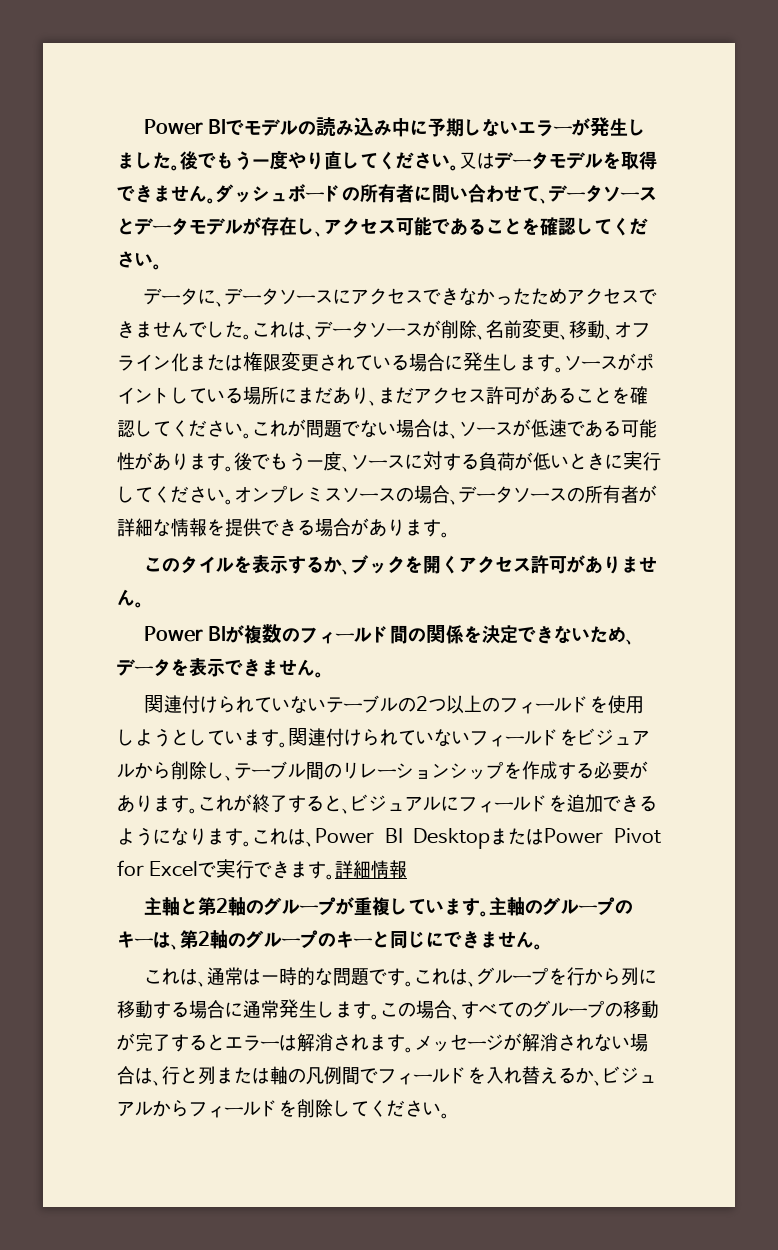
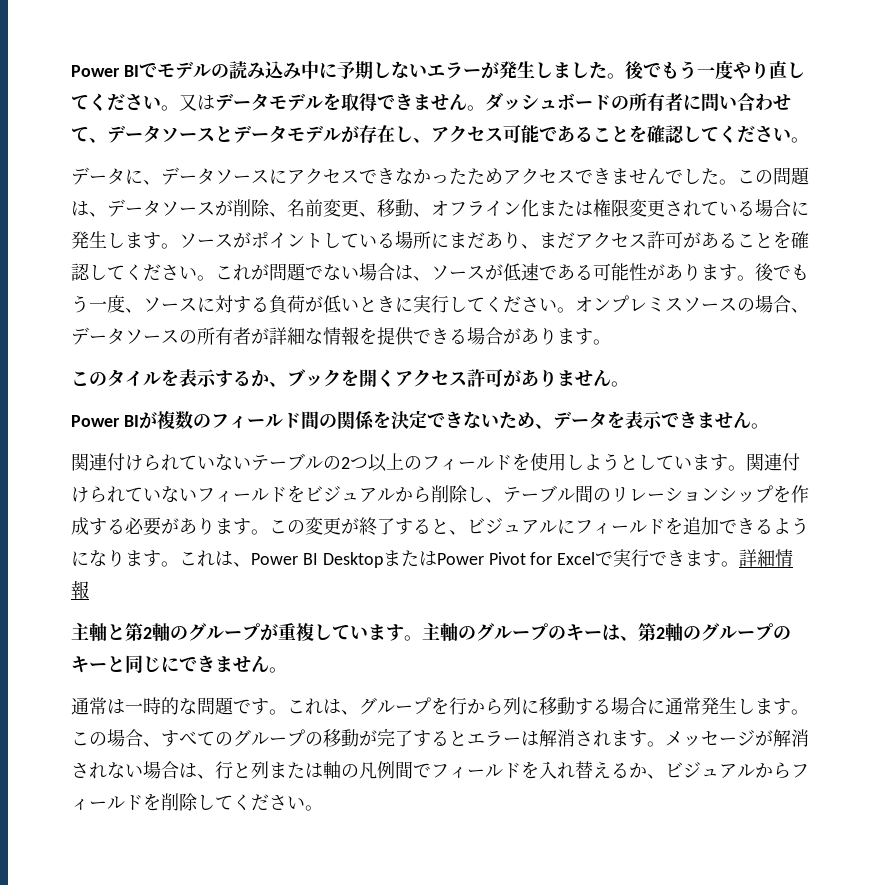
[270,321,288,338] れ -> [755,167,810,185] の問題
[216,795,234,812] れ -> [287,517,341,535] の変更
[143,968,207,987] これは、 -> (287, 670) none

